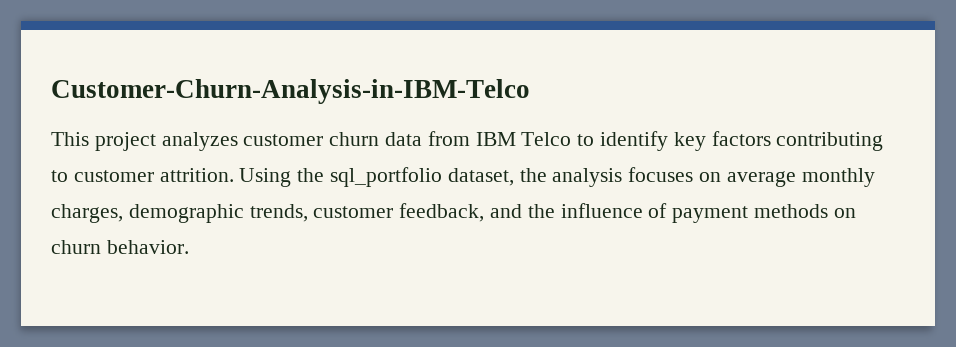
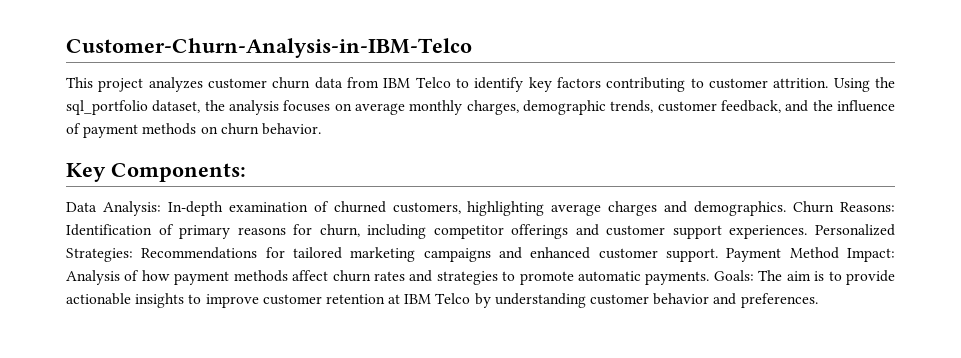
(189, 247) none -> [66,163,246,182] [66,201,895,216] [66,224,896,239] [66,247,896,262] [66,270,896,285] [66,293,818,308] // Key Components: // Data Analysis: In-depth examination of churned customers, highlighting average charges and demographics. Churn Reasons: Identification of primary reasons for churn, including competitor offerings and customer support experiences. Personalized Strategies: Recommendations for tailored marketing campaigns and enhanced customer support. Payment Method Impact: Analysis of how payment methods affect churn rates and strategies to promote automatic payments. Goals: The aim is to provide actionable insights to improve customer retention at IBM Telco by understanding customer behavior and preferences.

